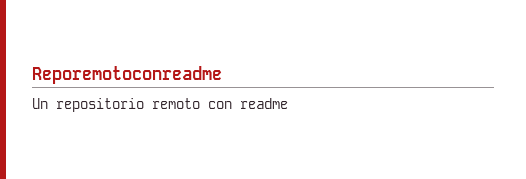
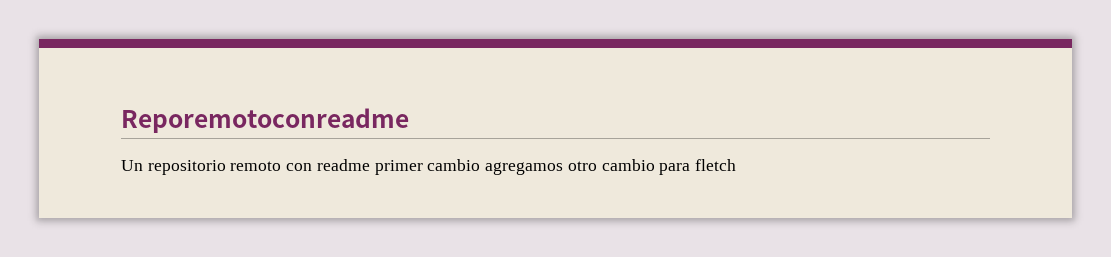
(288, 103) none -> [374,159,736,175] primer cambio agregamos otro cambio para fletch

